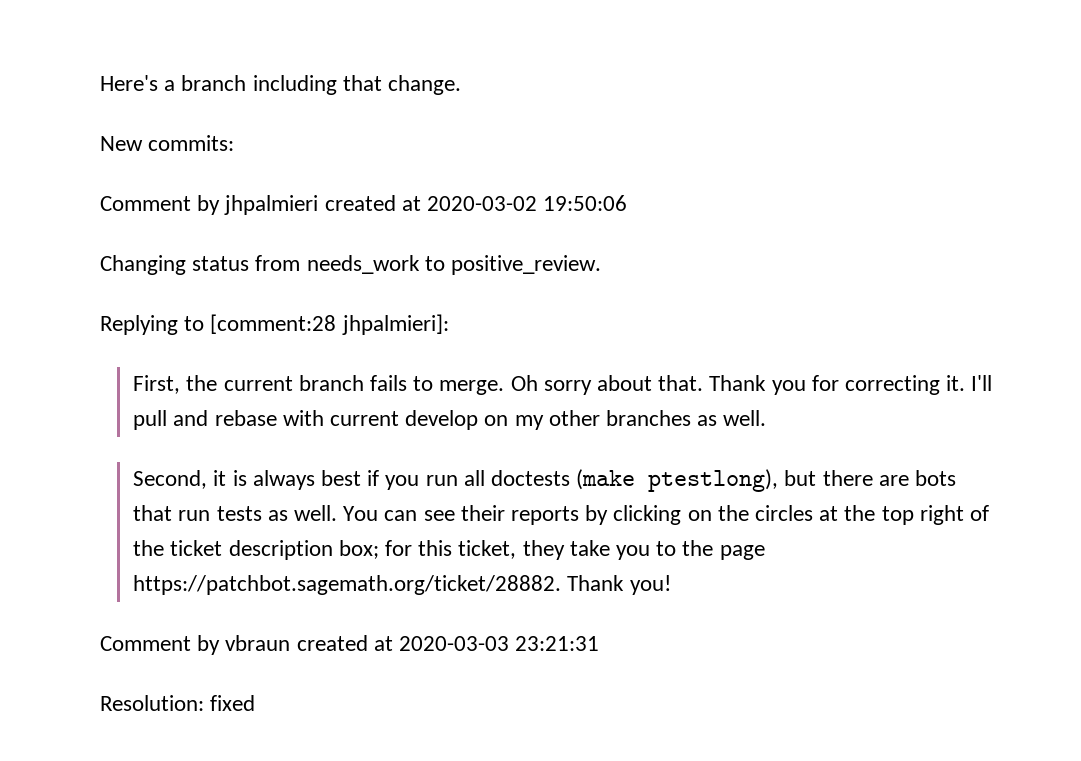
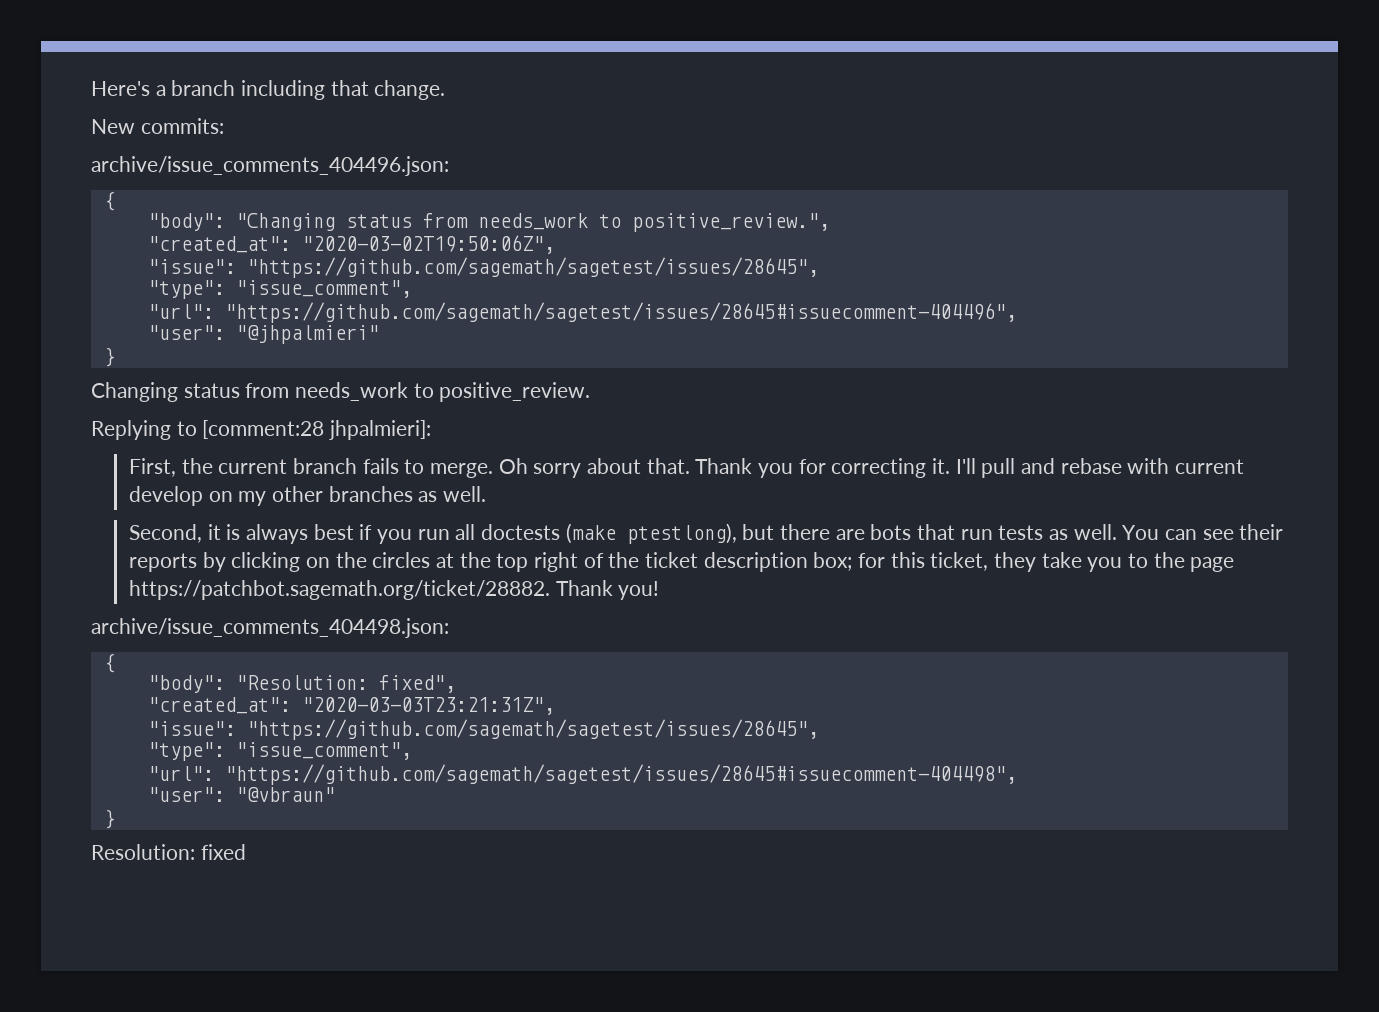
[100,195,628,215] Comment by jhpalmieri created at 2020-03-02 19:50:06 -> [91,156,449,176] [103,191,115,211] [147,213,830,232] [147,235,555,254] [147,257,819,278] [147,280,412,299] [147,302,1017,323] [147,325,379,344] [103,347,115,367] archive/issue_comments_404496.json: // { // "body": "Changing status from needs_work to positive_review.", // "created_at": "2020-03-02T19:50:06Z", // "issue": "https://github.com/sagemath/sagetest/issues/28645", // "type": "issue_comment", // "url": "https://github.com/sagemath/sagetest/issues/28645#issuecomment-404496", // "user": "@jhpalmieri" // }
[100,635,600,655] Comment by vbraun created at 2020-03-03 23:21:31 -> [91,618,449,638] [103,653,115,673] [147,675,456,693] [147,697,555,715] [147,719,819,740] [147,742,412,761] [147,764,1017,785] [147,787,335,802] [103,809,115,829] archive/issue_comments_404498.json: // { // "body": "Resolution: fixed", // "created_at": "2020-03-03T23:21:31Z", // "issue": "https://github.com/sagemath/sagetest/issues/28645", // "type": "issue_comment", // "url": "https://github.com/sagemath/sagetest/issues/28645#issuecomment-404498", // "user": "@vbraun" // }

